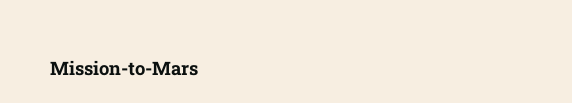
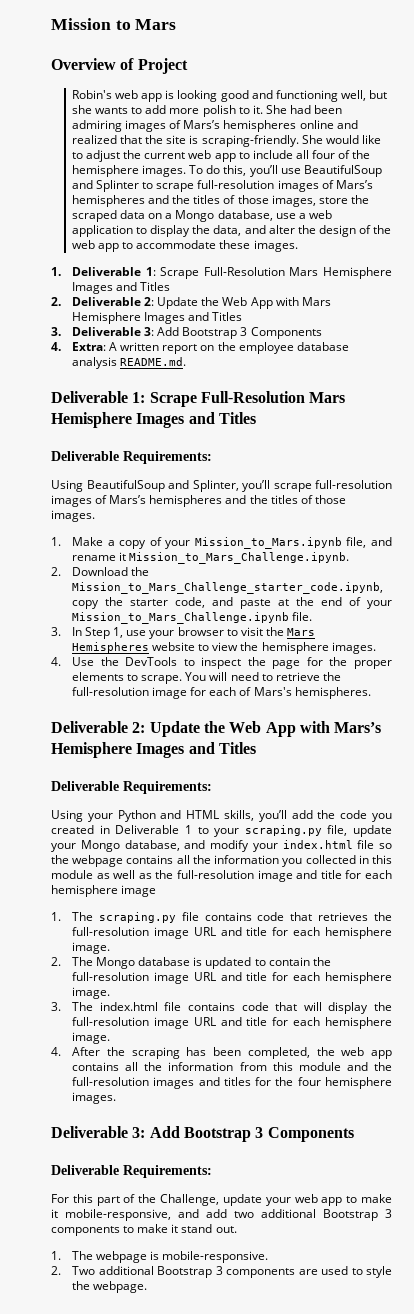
[50,60,198,76] Mission-to-Mars -> [51,18,177,30] [51,58,188,74] [72,90,387,102] [72,105,343,117] [72,120,358,132] [72,135,381,147] [72,150,371,162] [72,165,382,177] [72,180,373,192] [72,195,369,207] [72,210,332,222] [72,225,392,237] [72,240,298,252] [51,267,392,279] [72,282,171,294] [51,297,331,309] [72,312,243,324] [51,327,322,339] [51,342,349,354] [72,357,187,369] [51,391,346,407] [51,412,256,428] [51,451,212,464] [51,480,392,492] [51,495,346,507] [51,510,95,522] [51,537,392,549] [72,552,350,564] [51,567,150,576] [72,582,384,594] [72,597,392,609] [72,612,313,624] [51,627,315,639] [72,642,376,654] [51,657,393,669] [72,672,341,684] [72,687,371,699] [51,721,382,737] [51,742,256,758] [51,781,212,794] [51,810,393,822] [51,825,392,837] [51,840,392,852] [51,855,393,867] [51,870,393,882] [51,885,157,897] [51,912,392,923] [72,927,392,939] [72,942,111,954] [51,957,331,969] [72,972,392,984] [72,987,111,999] [51,1002,392,1014] [72,1017,392,1029] [72,1032,111,1044] [51,1047,392,1059] [72,1062,392,1071] [72,1077,392,1089] [72,1092,117,1104] [51,1126,354,1142] [51,1165,212,1178] [51,1194,392,1206] [51,1209,392,1221] [51,1224,237,1236] [51,1251,269,1263] [51,1266,392,1278] [72,1281,148,1293] Mission to Mars // Overview of Project // Robin's web app is looking good and functioning well, but she wants to add more polish to it. She had been admiring images of Mars’s hemispheres online and realized that the site is scraping-friendly. She would like to adjust the current web app to include all four of the hemisphere images. To do this, you’ll use BeautifulSoup and Splinter to scrape full-resolution images of Mars’s hemispheres and the titles of those images, store the scraped data on a Mongo database, use a web application to display the data, and alter the design of the web app to accommodate these images. // 1. Deliverable 1: Scrape Full-Resolution Mars Hemisphere Images and Titles // 2. Deliverable 2: Update the Web App with Mars Hemisphere Images and Titles // 3. Deliverable 3: Add Bootstrap 3 Components // 4. Extra: A written report on the employee database analysis README.md. // Deliverable 1: Scrape Full-Resolution Mars Hemisphere Images and Titles // Deliverable Requirements: // Using BeautifulSoup and Splinter, you’ll scrape full-resolution images of Mars’s hemispheres and the titles of those images. // 1. Make a copy of your Mission_to_Mars.ipynb file, and rename it Mission_to_Mars_Challenge.ipynb. // 2. Download the Mission_to_Mars_Challenge_starter_code.ipynb, copy the starter code, and paste at the end of your Mission_to_Mars_Challenge.ipynb file. // 3. In Step 1, use your browser to visit the Mars Hemispheres website to view the hemisphere images. // 4. Use the DevTools to inspect the page for the proper elements to scrape. You will need to retrieve the full-resolution image for each of Mars's hemispheres. // Deliverable 2: Update the Web App with Mars’s Hemisphere Images and Titles // Deliverable Requirements: // Using your Python and HTML skills, you’ll add the code you created in Deliverable 1 to your scraping.py file, update your Mongo database, and modify your index.html file so the webpage contains all the information you collected in this module as well as the full-resolution image and title for each hemisphere image // 1. The scraping.py file contains code that retrieves the full-resolution image URL and title for each hemisphere image. // 2. The Mongo database is updated to contain the full-resolution image URL and title for each hemisphere image. // 3. The index.html file contains code that will display the full-resolution image URL and title for each hemisphere image. // 4. After the scraping has been completed, the web app contains all the information from this module and the full-resolution images and titles for the four hemisphere images. // Deliverable 3: Add Bootstrap 3 Components // Deliverable Requirements: // For this part of the Challenge, update your web app to make it mobile-responsive, and add two additional Bootstrap 3 components to make it stand out. // 1. The webpage is mobile-responsive. // 2. Two additional Bootstrap 3 components are used to style the webpage.

